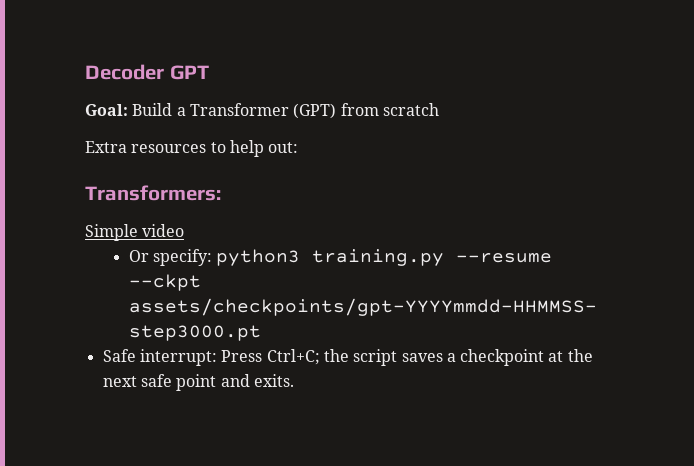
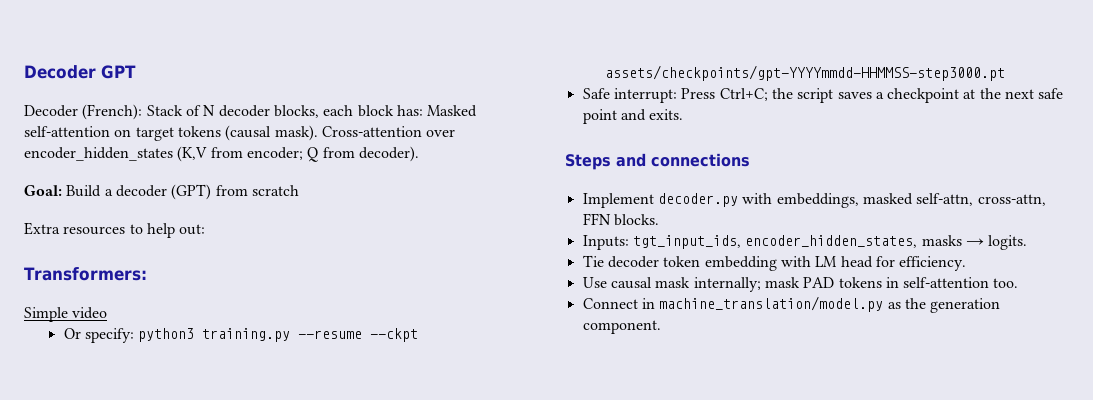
(209, 72) none -> [24,104,478,120] [24,125,456,141] [24,146,419,162] // Decoder (French): Stack of N decoder blocks, each block has: Masked self-attention on target tokens (causal mask). Cross-attention over encoder_hidden_states (K,V from encoder; Q from decoder).
[189,103,289,116] Transformer -> [115,185,167,197] decoder
(294, 380) none -> [565,153,750,170] [582,193,1046,208] [582,213,659,226] [582,235,1028,250] [582,255,967,271] [582,277,1019,292] [582,296,1001,313] [582,320,661,334] // Steps and connections // Implement decoder.py with embeddings, masked self-attn, cross-attn, FFN blocks. // Inputs: tgt_input_ids, encoder_hidden_states, masks → logits. // Tie decoder token embedding with LM head for efficiency. // Use causal mask internally; mask PAD tokens in self-attention too. // Connect in machine_translation/model.py as the generation component.

